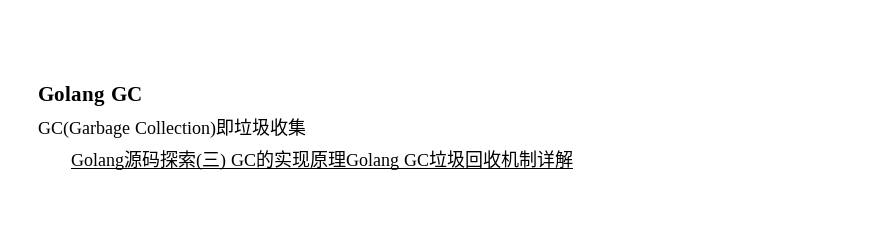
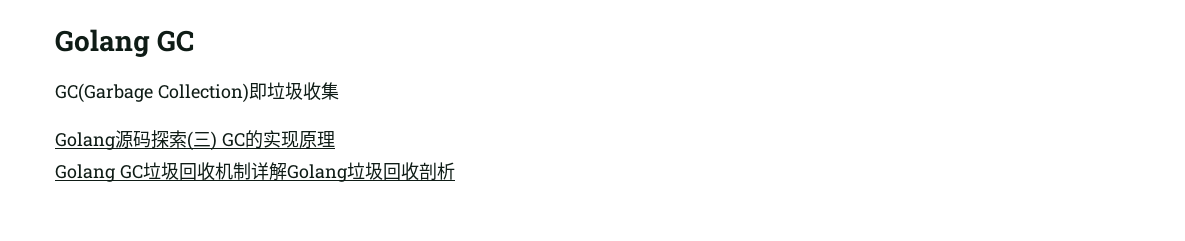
(347, 159) none -> (335, 139) //
(574, 159) none -> [286,162,455,182] Golang垃圾回收剖析

